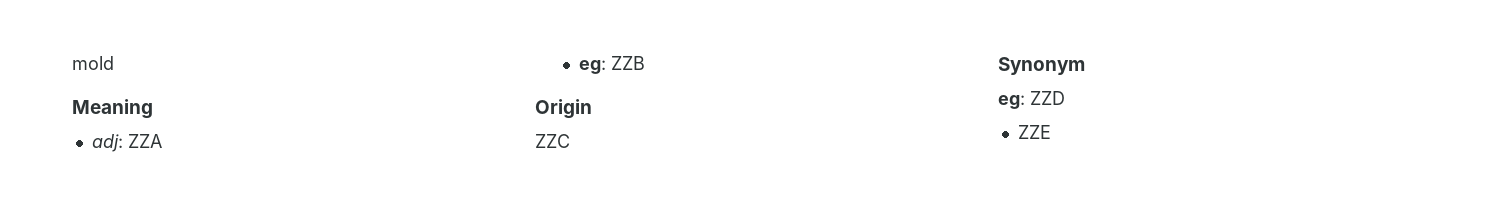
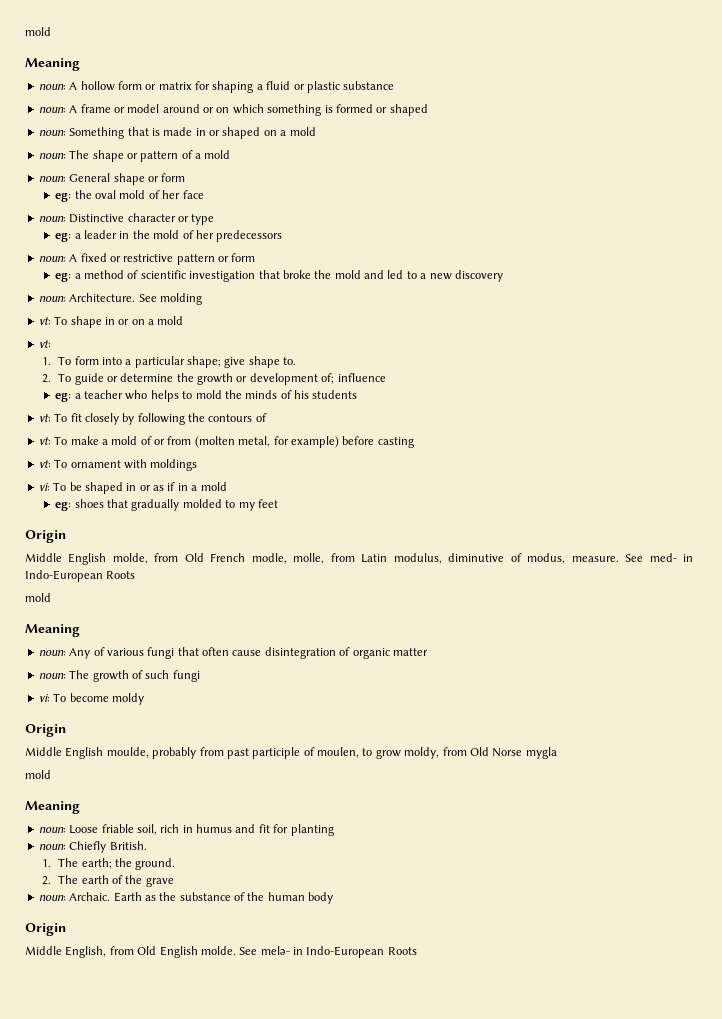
[72,56,114,70] [72,99,153,119] [91,134,162,152] [579,56,646,74] [535,99,592,119] [535,134,570,148] [998,57,1085,75] [998,91,1065,109] [1017,125,1051,139] mold // Meaning // adj: ZZA // eg: ZZB // Origin // ZZC // Synonym // eg: ZZD // ZZE -> [25,27,51,36] [25,58,80,71] [38,81,395,93] [38,104,428,116] [38,127,316,139] [38,150,231,162] [38,173,186,185] [55,190,204,202] [38,213,215,225] [55,230,283,242] [38,253,256,265] [55,270,503,282] [38,293,202,305] [38,316,184,328] [38,340,51,348] [41,356,297,368] [41,373,386,385] [55,390,358,402] [38,413,267,425] [38,436,414,448] [38,459,198,471] [38,482,227,494] [55,499,278,511] [25,530,66,543] [25,553,694,565] [25,570,136,582] [25,593,51,602] [25,624,80,637] [38,647,428,659] [38,670,200,682] [38,693,144,705] [25,724,66,737] [25,747,557,759] [25,770,51,779] [25,801,80,814] [38,824,334,836] [38,841,147,853] [41,858,176,870] [41,875,174,887] [38,892,334,904] [25,923,66,936] [25,946,417,958] mold // Meaning // noun: A hollow form or matrix for shaping a fluid or plastic substance // noun: A frame or model around or on which something is formed or shaped // noun: Something that is made in or shaped on a mold // noun: The shape or pattern of a mold // noun: General shape or form // eg: the oval mold of her face // noun: Distinctive character or type // eg: a leader in the mold of her predecessors // noun: A fixed or restrictive pattern or form // eg: a method of scientific investigation that broke the mold and led to a new discovery // noun: Architecture. See molding // vt: To shape in or on a mold // vt: // 1. To form into a particular shape; give shape to. // 2. To guide or determine the growth or development of; influence // eg: a teacher who helps to mold the minds of his students // vt: To fit closely by following the contours of // vt: To make a mold of or from (molten metal, for example) before casting // vt: To ornament with moldings // vi: To be shaped in or as if in a mold // eg: shoes that gradually molded to my feet // Origin // Middle English molde, from Old French modle, molle, from Latin modulus, diminutive of modus, measure. See med- in Indo-European Roots // mold // Meaning // noun: Any of various fungi that often cause disintegration of organic matter // noun: The growth of such fungi // vi: To become moldy // Origin // Middle English moulde, probably from past participle of moulen, to grow moldy, from Old Norse mygla // mold // Meaning // noun: Loose friable soil, rich in humus and fit for planting // noun: Chiefly British. // 1. The earth; the ground. // 2. The earth of the grave // noun: Archaic. Earth as the substance of the human body // Origin // Middle English, from Old English molde. See melə- in Indo-European Roots

